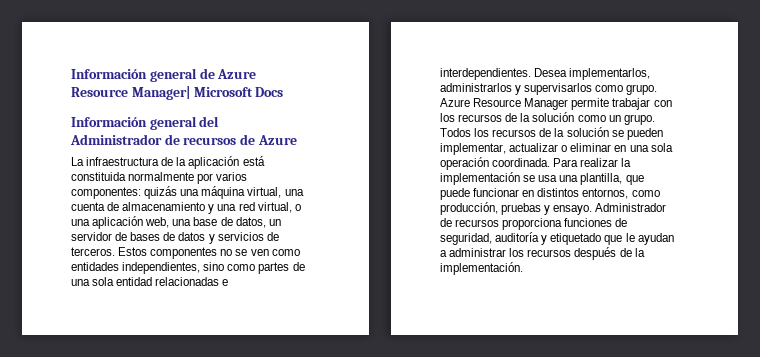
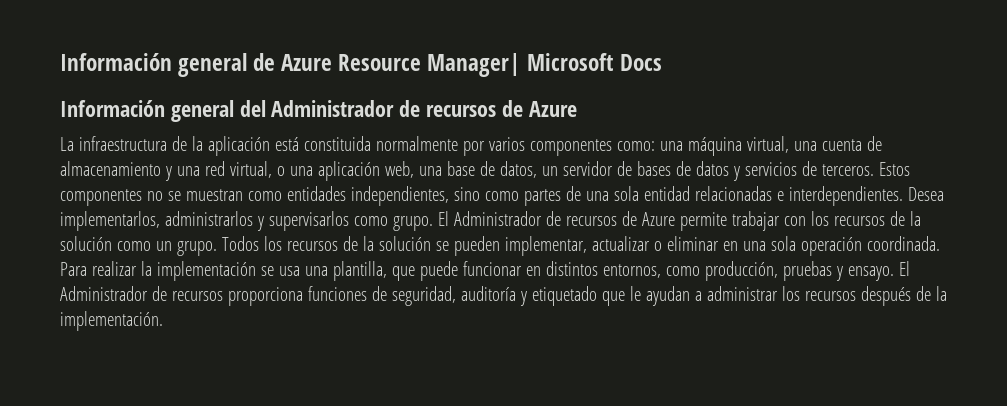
[71,186,178,199] componentes: quizás -> [529,139,655,156] componentes como:
[250,249,269,256] ven -> [185,189,243,201] muestran
[440,98,569,110] Azure Resource Manager -> [437,211,675,226] El Administrador de recursos de Azure
(593, 210) none -> [898,261,910,276] El

